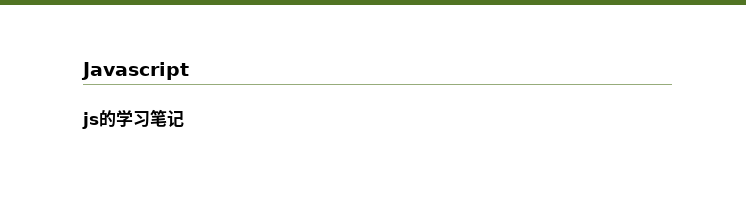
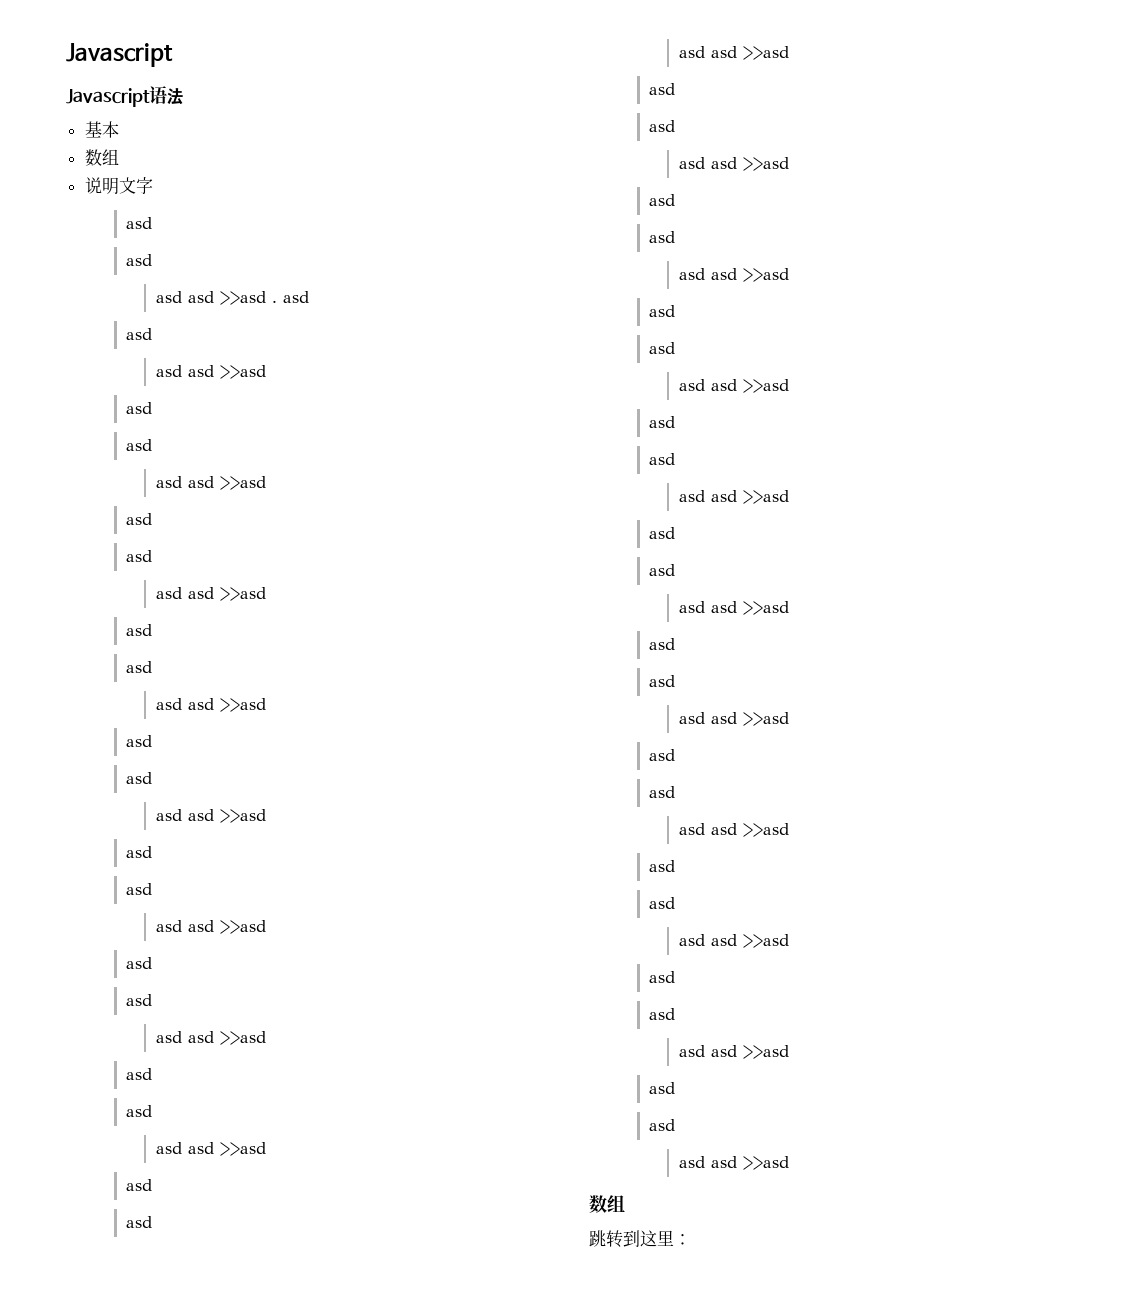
[82,109,184,129] js的学习笔记 -> [66,86,183,107] [84,121,119,138] [84,149,119,166] [84,177,153,195] [125,217,152,229] [125,254,152,266] [155,291,309,305] [125,328,152,340] [155,365,266,379] [125,402,152,414] [125,439,152,451] [155,476,266,490] [125,513,152,525] [125,550,152,562] [155,587,266,601] [125,624,152,636] [125,661,152,673] [155,698,266,712] [125,735,152,747] [125,772,152,784] [155,809,266,823] [125,846,152,858] [125,883,152,895] [155,920,266,934] [125,957,152,969] [125,994,152,1006] [155,1031,266,1045] [125,1068,152,1080] [125,1105,152,1117] [155,1142,266,1156] [125,1179,152,1191] [125,1216,152,1228] [678,46,789,60] [648,83,675,95] [648,120,675,132] [678,157,789,171] [648,194,675,206] [648,231,675,243] [678,268,789,282] [648,305,675,317] [648,342,675,354] [678,379,789,393] [648,416,675,428] [648,453,675,465] [678,490,789,504] [648,527,675,539] [648,564,675,576] [678,601,789,615] [648,638,675,650] [648,675,675,687] [678,712,789,726] [648,749,675,761] [648,786,675,798] [678,823,789,837] [648,860,675,872] [648,897,675,909] [678,934,789,948] [648,971,675,983] [648,1008,675,1020] [678,1045,789,1059] [648,1082,675,1094] [648,1119,675,1131] [678,1156,789,1170] [589,1195,625,1213] [589,1230,691,1248] Javascript语法 // 基本 // 数组 // 说明文字 // asd // asd // asd asd >>asd . asd // asd // asd asd >>asd // asd // asd // asd asd >>asd // asd // asd // asd asd >>asd // asd // asd // asd asd >>asd // asd // asd // asd asd >>asd // asd // asd // asd asd >>asd // asd // asd // asd asd >>asd // asd // asd // asd asd >>asd // asd // asd // asd asd >>asd // asd // asd // asd asd >>asd // asd // asd // asd asd >>asd // asd // asd // asd asd >>asd // asd // asd // asd asd >>asd // asd // asd // asd asd >>asd // asd // asd // asd asd >>asd // asd // asd // asd asd >>asd // asd // asd // asd asd >>asd // asd // asd // asd asd >>asd // asd // asd // asd asd >>asd // 数组 // 跳转到这里：

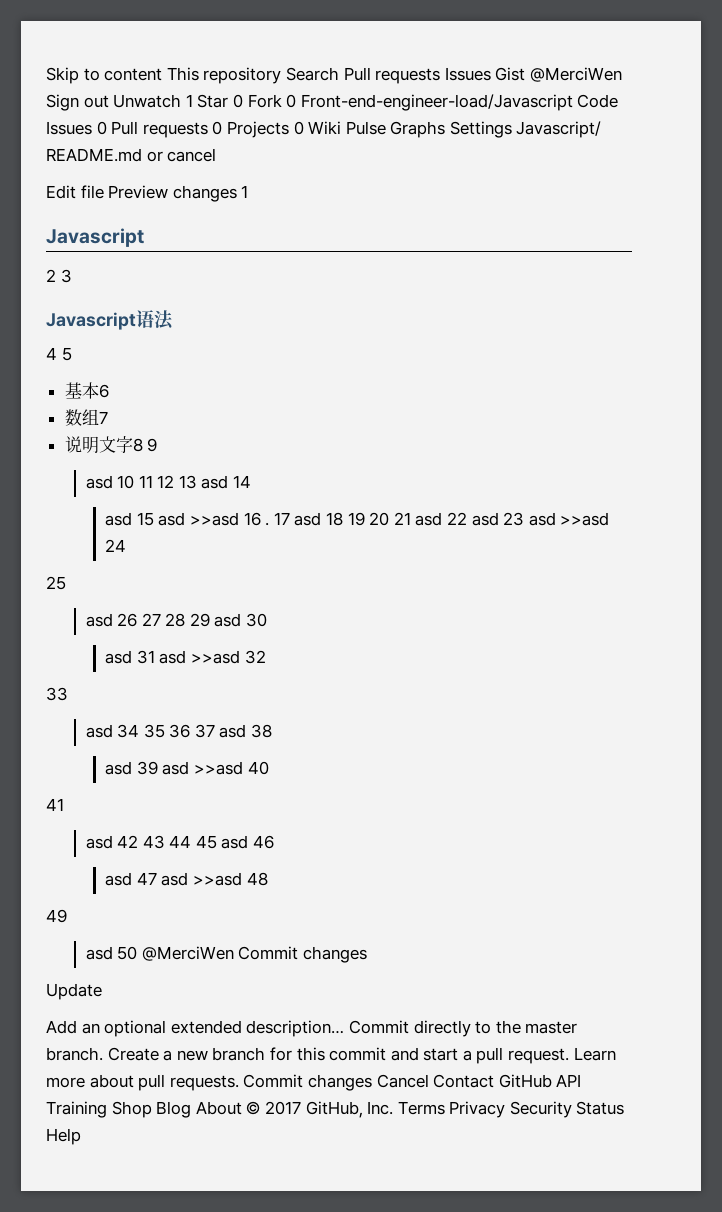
[66,43,173,67] Javascript -> [46,67,622,84] [46,94,619,111] [46,121,602,138] [46,148,217,162] [46,185,249,202] [46,228,144,247] [46,269,72,283] Skip to content This repository Search Pull requests Issues Gist @MerciWen Sign out Unwatch 1 Star 0 Fork 0 Front-end-engineer-load/Javascript Code Issues 0 Pull requests 0 Projects 0 Wiki Pulse Graphs Settings Javascript/ README.md or cancel // Edit file Preview changes 1 // Javascript // 2 3
(183, 96) none -> [46,347,72,361] // 4 5
[84,149,119,166] // 数组 -> [98,384,109,398] [64,409,108,426] 6 // 数组7
[125,217,152,229] [125,254,152,266] [155,291,309,305] [125,328,152,340] [155,365,266,379] [125,402,152,414] [125,439,152,451] [155,476,266,490] [125,513,152,525] [125,550,152,562] [155,587,266,601] [125,624,152,636] [125,661,152,673] [155,698,266,712] [125,735,152,747] [125,772,152,784] [155,809,266,823] [125,846,152,858] [125,883,152,895] [155,920,266,934] [125,957,152,969] [125,994,152,1006] [155,1031,266,1045] [125,1068,152,1080] [125,1105,152,1117] [155,1142,266,1156] [125,1179,152,1191] [125,1216,152,1228] [678,46,789,60] [648,83,675,95] [648,120,675,132] [678,157,789,171] [648,194,675,206] [648,231,675,243] [678,268,789,282] [648,305,675,317] [648,342,675,354] [678,379,789,393] [648,416,675,428] [648,453,675,465] [678,490,789,504] [648,527,675,539] [648,564,675,576] [678,601,789,615] [648,638,675,650] [648,675,675,687] [678,712,789,726] [648,749,675,761] [648,786,675,798] [678,823,789,837] [648,860,675,872] [648,897,675,909] [678,934,789,948] [648,971,675,983] [648,1008,675,1020] [678,1045,789,1059] [648,1082,675,1094] [648,1119,675,1131] [678,1156,789,1170] [589,1195,625,1213] [589,1230,691,1248] // asd // asd // asd asd >>asd . asd // asd // asd asd >>asd // asd // asd // asd asd >>asd // asd // asd // asd asd >>asd // asd // asd // asd asd >>asd // asd // asd // asd asd >>asd // asd // asd // asd asd >>asd // asd // asd // asd asd >>asd // asd // asd // asd asd >>asd // asd // asd // asd asd >>asd // asd // asd // asd asd >>asd // asd // asd // asd asd >>asd // asd // asd // asd asd >>asd // asd // asd // asd asd >>asd // asd // asd // asd asd >>asd // asd // asd // asd asd >>asd // asd // asd // asd asd >>asd // asd // asd // asd asd >>asd // asd // asd // asd asd >>asd // asd // asd // asd asd >>asd // 数组 // 跳转到这里： -> [132,438,158,452] [85,475,252,489] [105,512,610,526] [105,539,127,552] [46,576,66,590] [85,613,268,627] [105,650,266,664] [46,687,68,701] [85,724,273,738] [105,761,269,775] [46,798,64,811] [85,835,275,849] [105,872,268,886] [46,909,67,923] [85,946,367,963] [46,983,102,1000] [46,1020,578,1037] [46,1047,616,1064] [46,1074,582,1091] [46,1101,625,1118] [46,1128,81,1145] 8 9 // asd 10 11 12 13 asd 14 // asd 15 asd >>asd 16 . 17 asd 18 19 20 21 asd 22 asd 23 asd >>asd 24 // 25 // asd 26 27 28 29 asd 30 // asd 31 asd >>asd 32 // 33 // asd 34 35 36 37 asd 38 // asd 39 asd >>asd 40 // 41 // asd 42 43 44 45 asd 46 // asd 47 asd >>asd 48 // 49 // asd 50 @MerciWen Commit changes // Update // Add an optional extended description… Commit directly to the master branch. Create a new branch for this commit and start a pull request. Learn more about pull requests. Commit changes Cancel Contact GitHub API Training Shop Blog About © 2017 GitHub, Inc. Terms Privacy Security Status Help

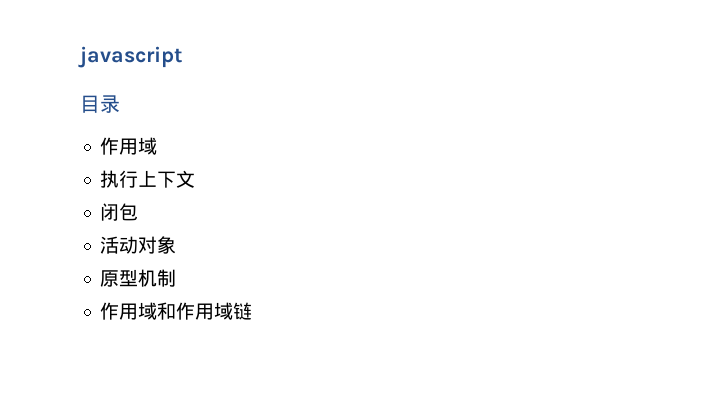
[46,67,622,84] [46,94,619,111] [46,121,602,138] [46,148,217,162] [46,185,249,202] [46,228,144,247] [46,269,72,283] [46,310,174,330] [46,347,72,361] [64,382,109,399] [64,409,108,426] [64,436,158,454] [85,475,252,489] [105,512,610,526] [105,539,127,552] [46,576,66,590] [85,613,268,627] [105,650,266,664] [46,687,68,701] [85,724,273,738] [105,761,269,775] [46,798,64,811] [85,835,275,849] [105,872,268,886] [46,909,67,923] [85,946,367,963] [46,983,102,1000] [46,1020,578,1037] [46,1047,616,1064] [46,1074,582,1091] [46,1101,625,1118] [46,1128,81,1145] Skip to content This repository Search Pull requests Issues Gist @MerciWen Sign out Unwatch 1 Star 0 Fork 0 Front-end-engineer-load/Javascript Code Issues 0 Pull requests 0 Projects 0 Wiki Pulse Graphs Settings Javascript/ README.md or cancel // Edit file Preview changes 1 // Javascript // 2 3 // Javascript语法 // 4 5 // 基本6 // 数组7 // 说明文字8 9 // asd 10 11 12 13 asd 14 // asd 15 asd >>asd 16 . 17 asd 18 19 20 21 asd 22 asd 23 asd >>asd 24 // 25 // asd 26 27 28 29 asd 30 // asd 31 asd >>asd 32 // 33 // asd 34 35 36 37 asd 38 // asd 39 asd >>asd 40 // 41 // asd 42 43 44 45 asd 46 // asd 47 asd >>asd 48 // 49 // asd 50 @MerciWen Commit changes // Update // Add an optional extended description… Commit directly to the master branch. Create a new branch for this commit and start a pull request. Learn more about pull requests. Commit changes Cancel Contact GitHub API Training Shop Blog About © 2017 GitHub, Inc. Terms Privacy Security Status Help -> [78,46,182,68] [80,95,120,113] [100,137,158,155] [100,170,196,188] [100,203,139,221] [100,236,177,254] [100,269,177,287] [100,302,253,320] javascript // 目录 // 作用域 // 执行上下文 // 闭包 // 活动对象 // 原型机制 // 作用域和作用域链

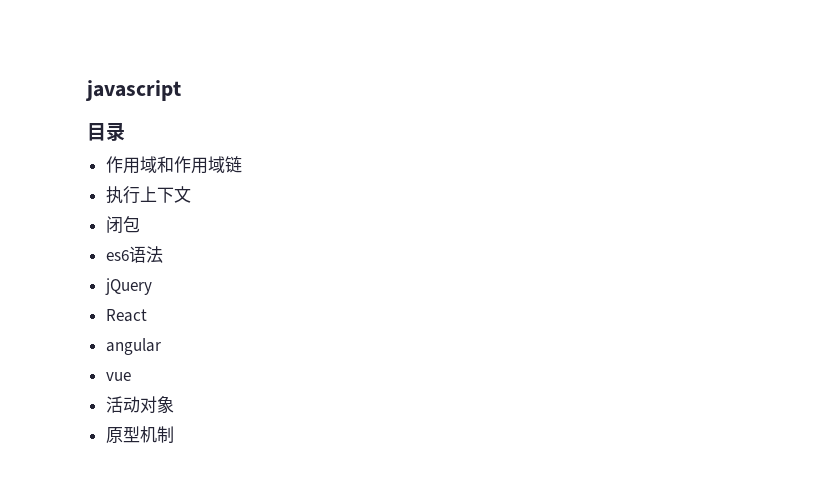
(158, 146) none -> [156,156,242,174] 和作用域链
(139, 212) none -> [105,246,163,263] [104,278,152,295] [105,309,147,322] [105,338,161,355] [105,372,131,381] // es6语法 // jQuery // React // angular // vue
[100,302,253,320] // 作用域和作用域链 -> (174, 434) none

